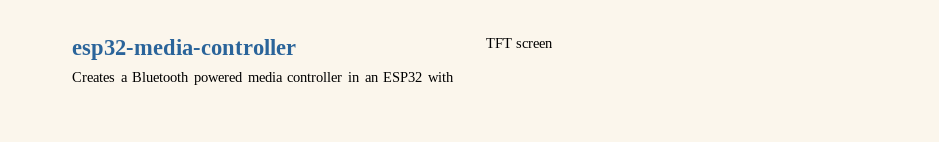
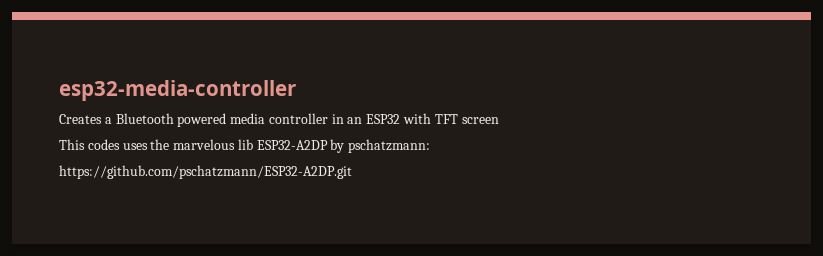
(553, 44) none -> [59,139,431,153] [59,165,352,179] // This codes uses the marvelous lib ESP32-A2DP by pschatzmann: // https://github.com/pschatzmann/ESP32-A2DP.git

